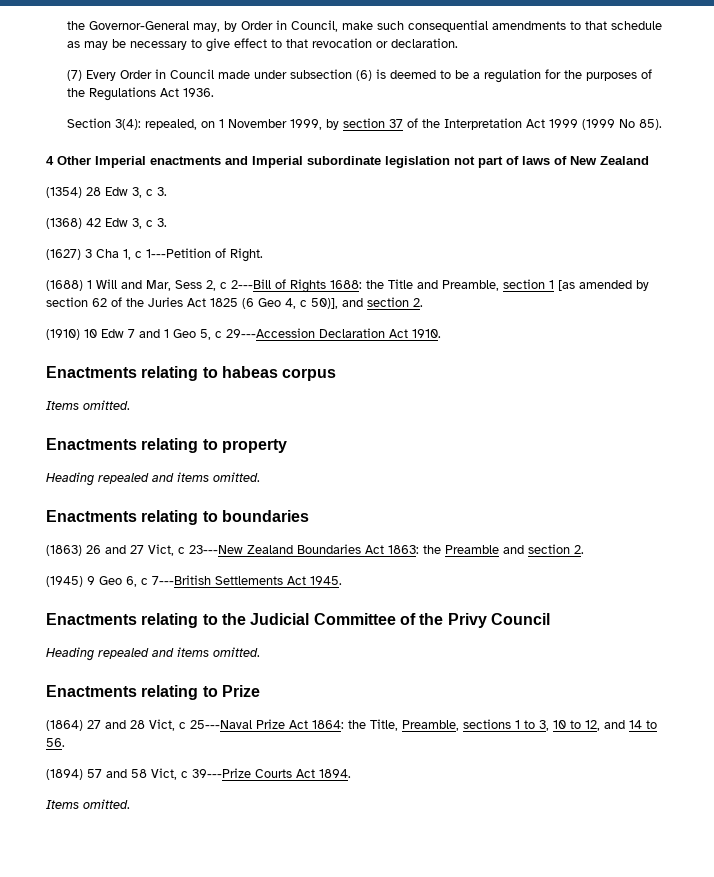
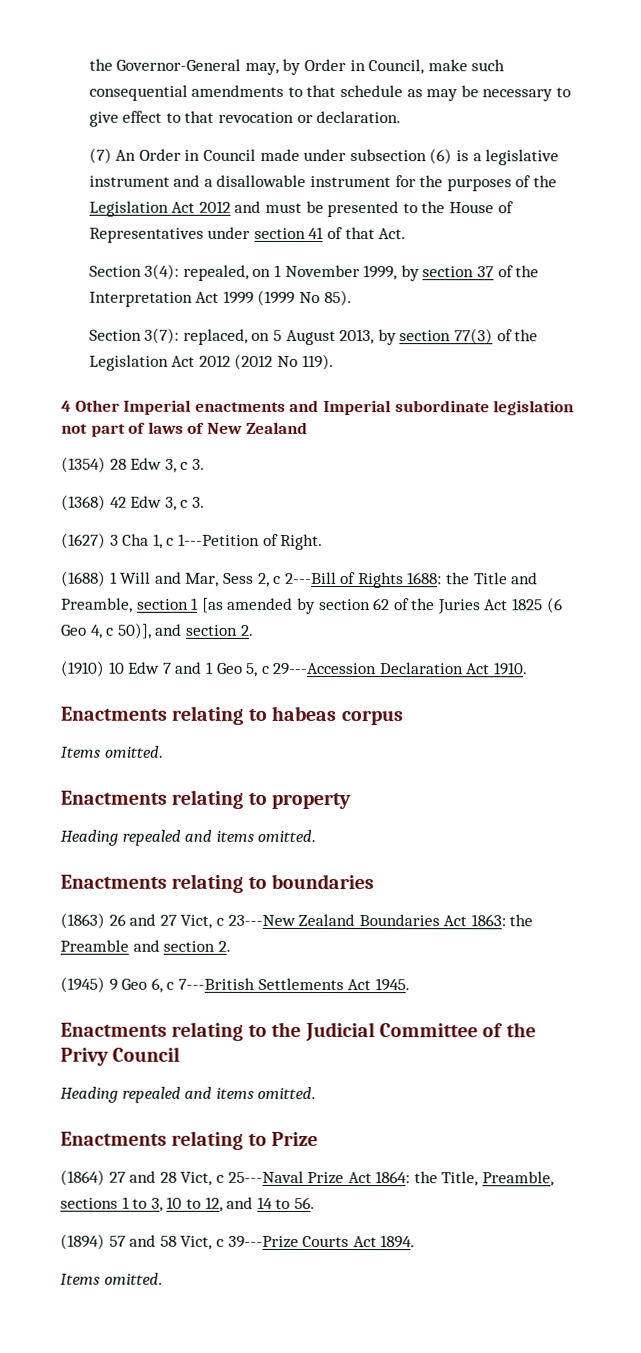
[86,70,117,81] Every -> [115,149,137,161] An
[390,69,542,83] deemed to be a regulation -> [472,149,560,166] [88,174,391,188] a legislative instrument and a disallowable instrument
[89,87,215,101] Regulations Act 1936. -> [88,200,514,218] [88,226,407,243] Legislation Act 2012 and must be presented to the House of Representatives under section 41 of that Act.
(663, 124) none -> [88,327,539,346] [88,353,334,371] // Section 3(7): replaced, on 5 August 2013, by section 77(3) of the Legislation Act 2012 (2012 No 119).

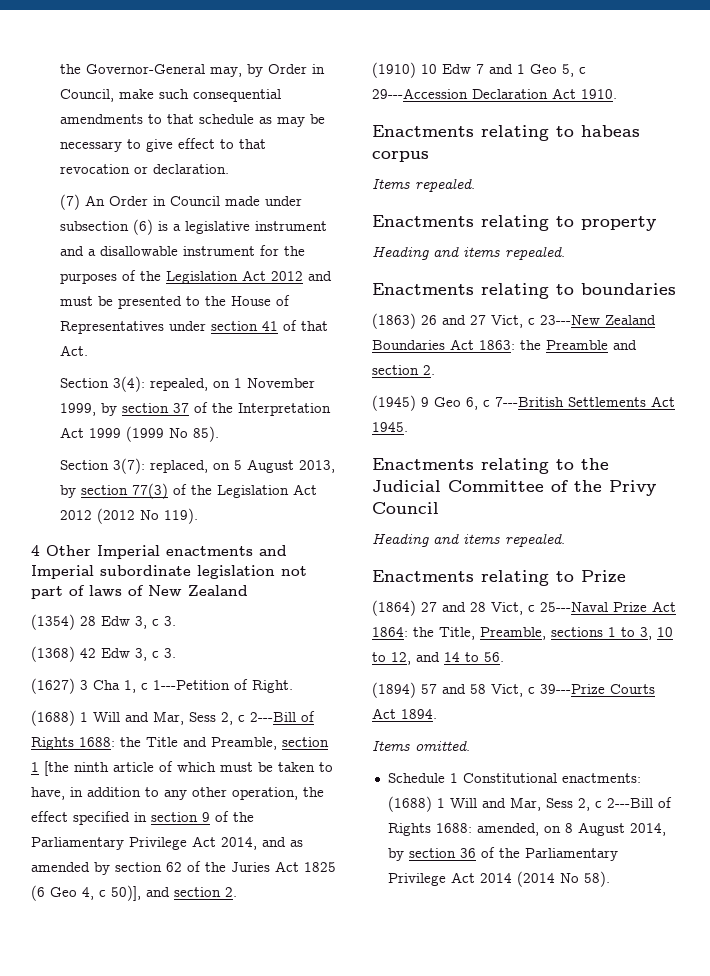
[201,597,224,613] [as -> [44,761,333,776] [31,787,324,800] [31,811,254,825] [31,836,303,850] [the ninth article of which must be taken to have, in addition to any other operation, the effect specified in section 9 of the Parliamentary Privilege Act 2014, and as
[103,745,163,758] omitted. -> [415,178,475,192] repealed.
[121,829,317,846] repealed and items omitted. -> [433,246,565,260] and items repealed.
[121,1086,317,1103] repealed and items omitted. -> [433,533,565,547] and items repealed.
(163, 1278) none -> [387,773,641,783] [387,796,672,812] [387,822,666,836] [387,847,618,861] [387,871,610,887] // Schedule 1 Constitutional enactments: (1688) 1 Will and Mar, Sess 2, c 2---Bill of Rights 1688: amended, on 8 August 2014, by section 36 of the Parliamentary Privilege Act 2014 (2014 No 58).

